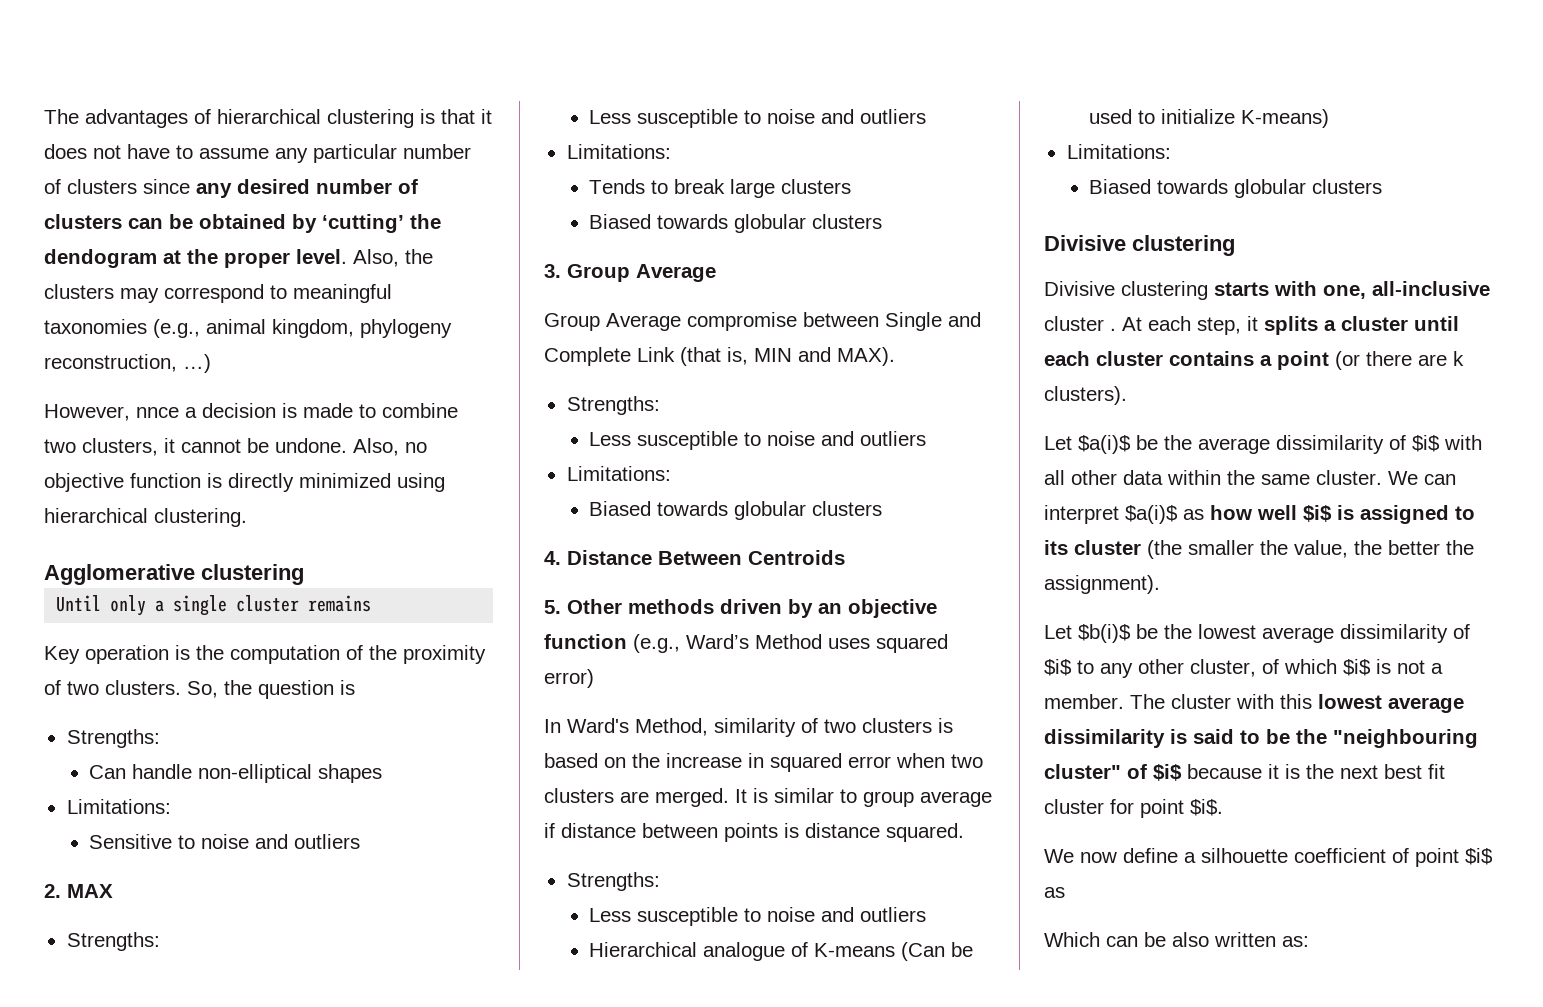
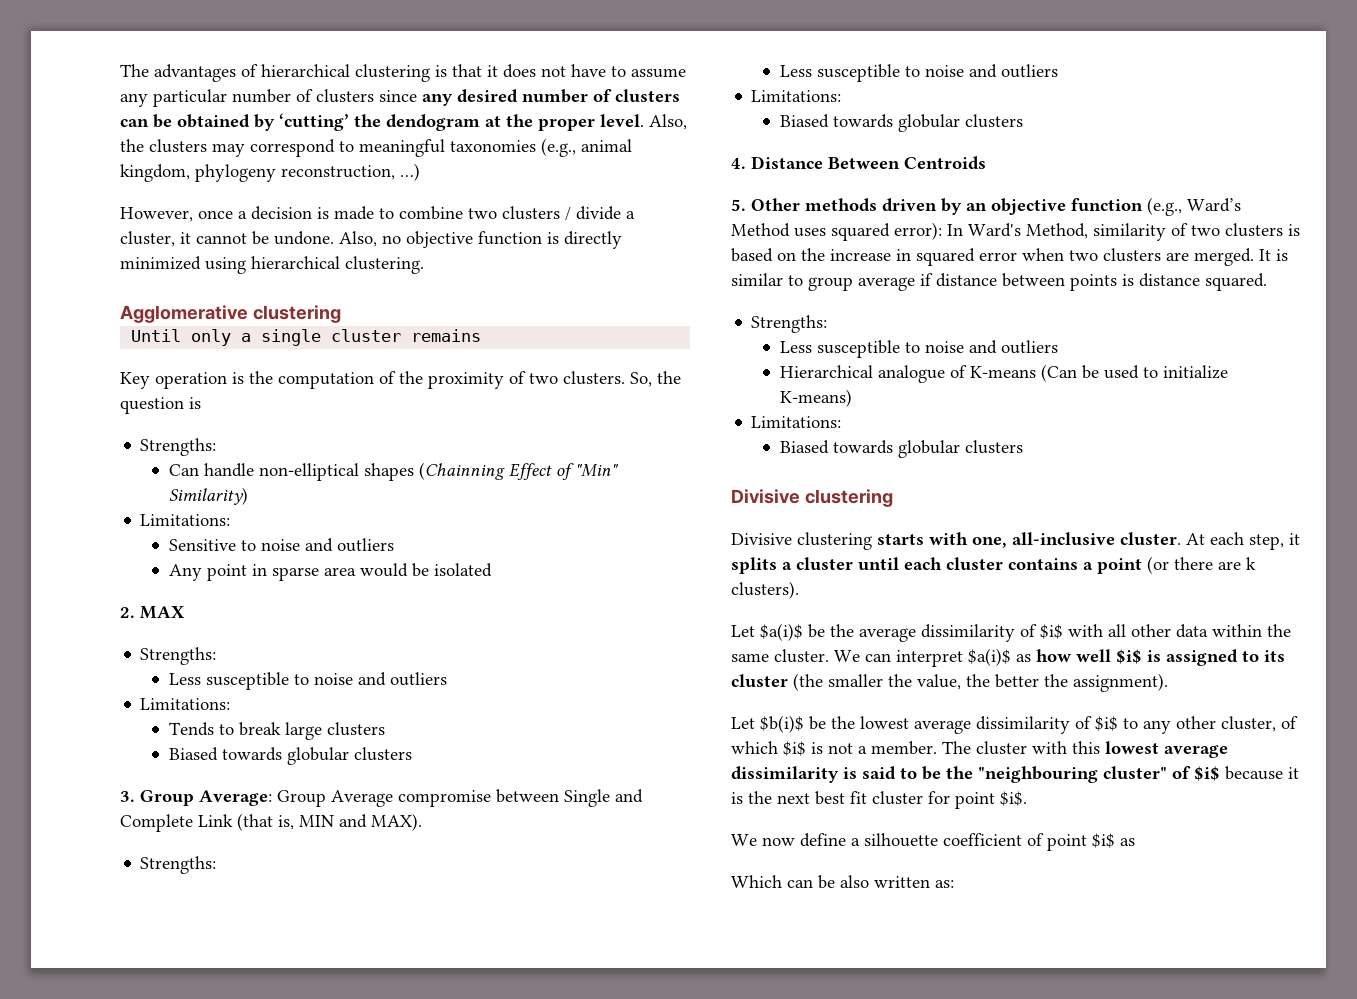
[136,407,179,418] nnce -> [198,210,233,219] once
[82,438,158,456] clusters, -> [502,206,635,221] [120,231,175,247] clusters / divide a cluster,
(383, 773) none -> [418,462,619,480] [168,487,248,505] (Chainning Effect of "Min" Similarity)
(361, 841) none -> [168,563,492,581] // Any point in sparse area would be isolated
[636,264,716,282] Average // -> [199,790,272,806] Average:
[544,669,594,688] error) // -> [894,222,942,240] error):
[1044,316,1116,331] cluster . -> [1120,532,1181,546] cluster.

